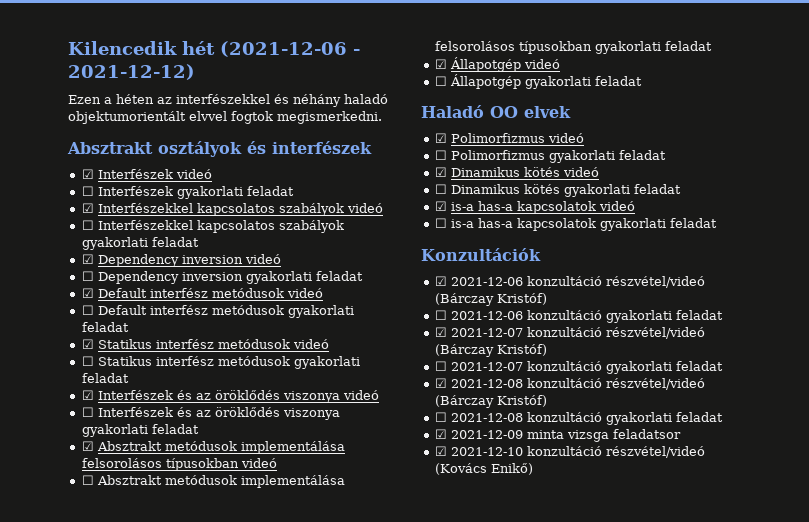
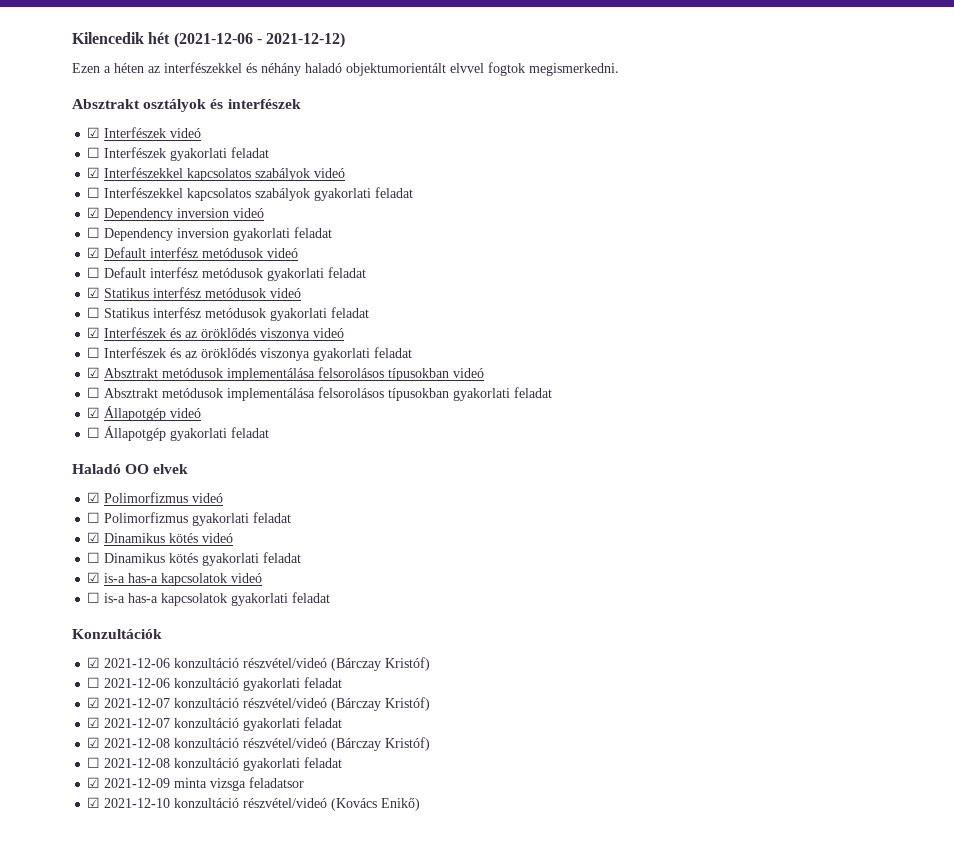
[434,361,447,371] ☐ -> [87,717,101,728] ☑

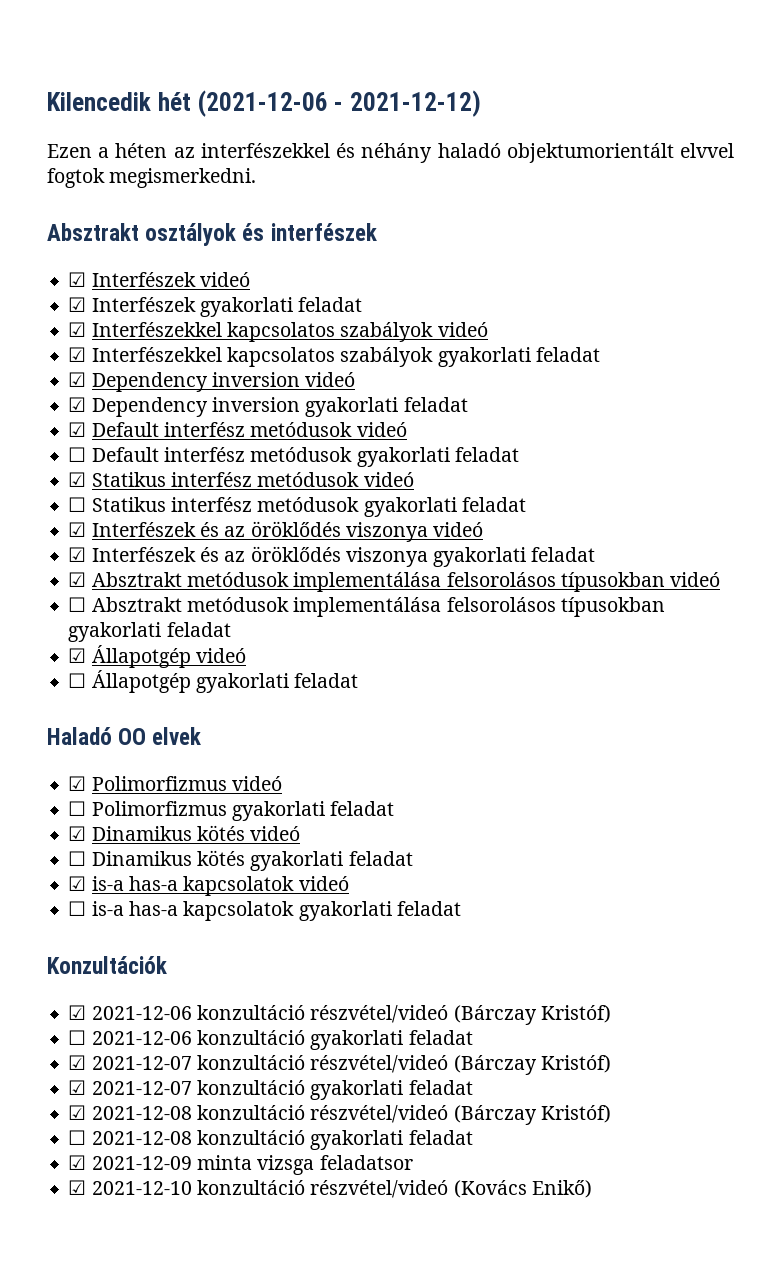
[87,147,101,158] ☐ -> [68,297,87,312] ☑
[87,187,101,198] ☐ -> [68,347,87,362] ☑
[87,227,101,238] ☐ -> [68,397,87,412] ☑
[87,347,101,358] ☐ -> [68,547,87,562] ☑

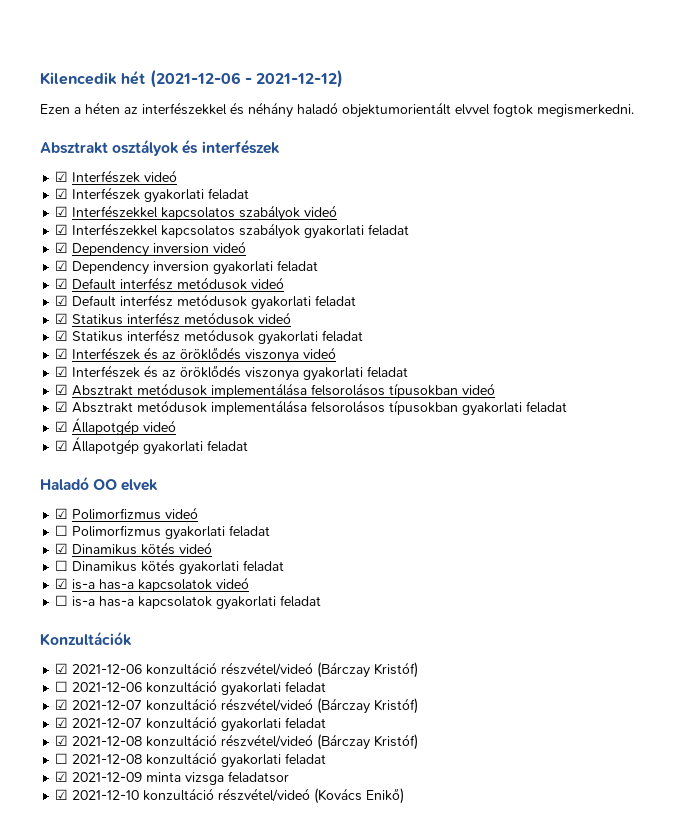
[68,447,87,462] ☐ -> [55,295,69,306] ☑
[68,497,87,512] ☐ -> [55,330,69,341] ☑
[68,597,87,612] ☐ -> [55,401,69,412] ☑
[68,673,87,688] ☐ -> [55,440,69,451] ☑

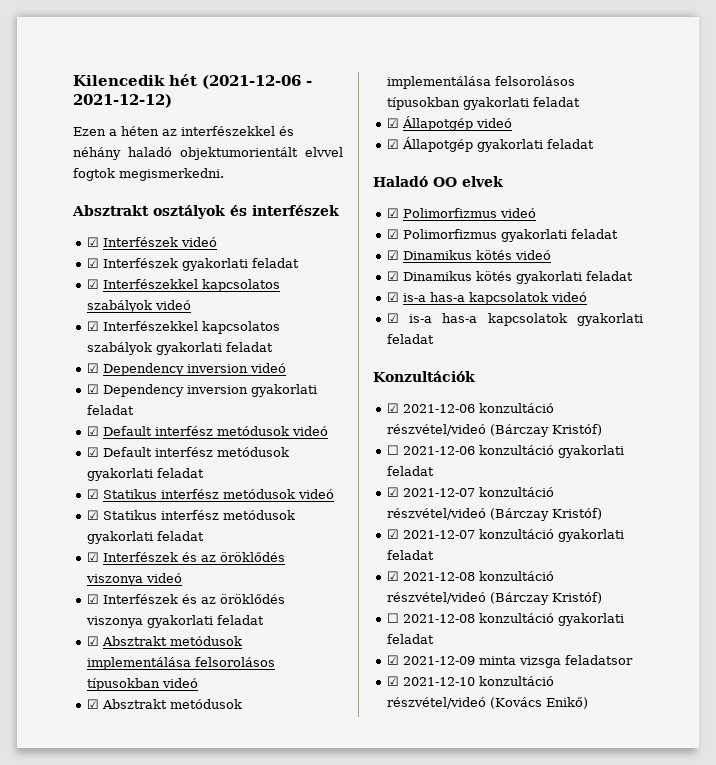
[55,525,69,536] ☐ -> [386,229,399,239] ☑
[55,560,69,571] ☐ -> [386,271,399,281] ☑
[55,595,69,606] ☐ -> [386,313,399,323] ☑

